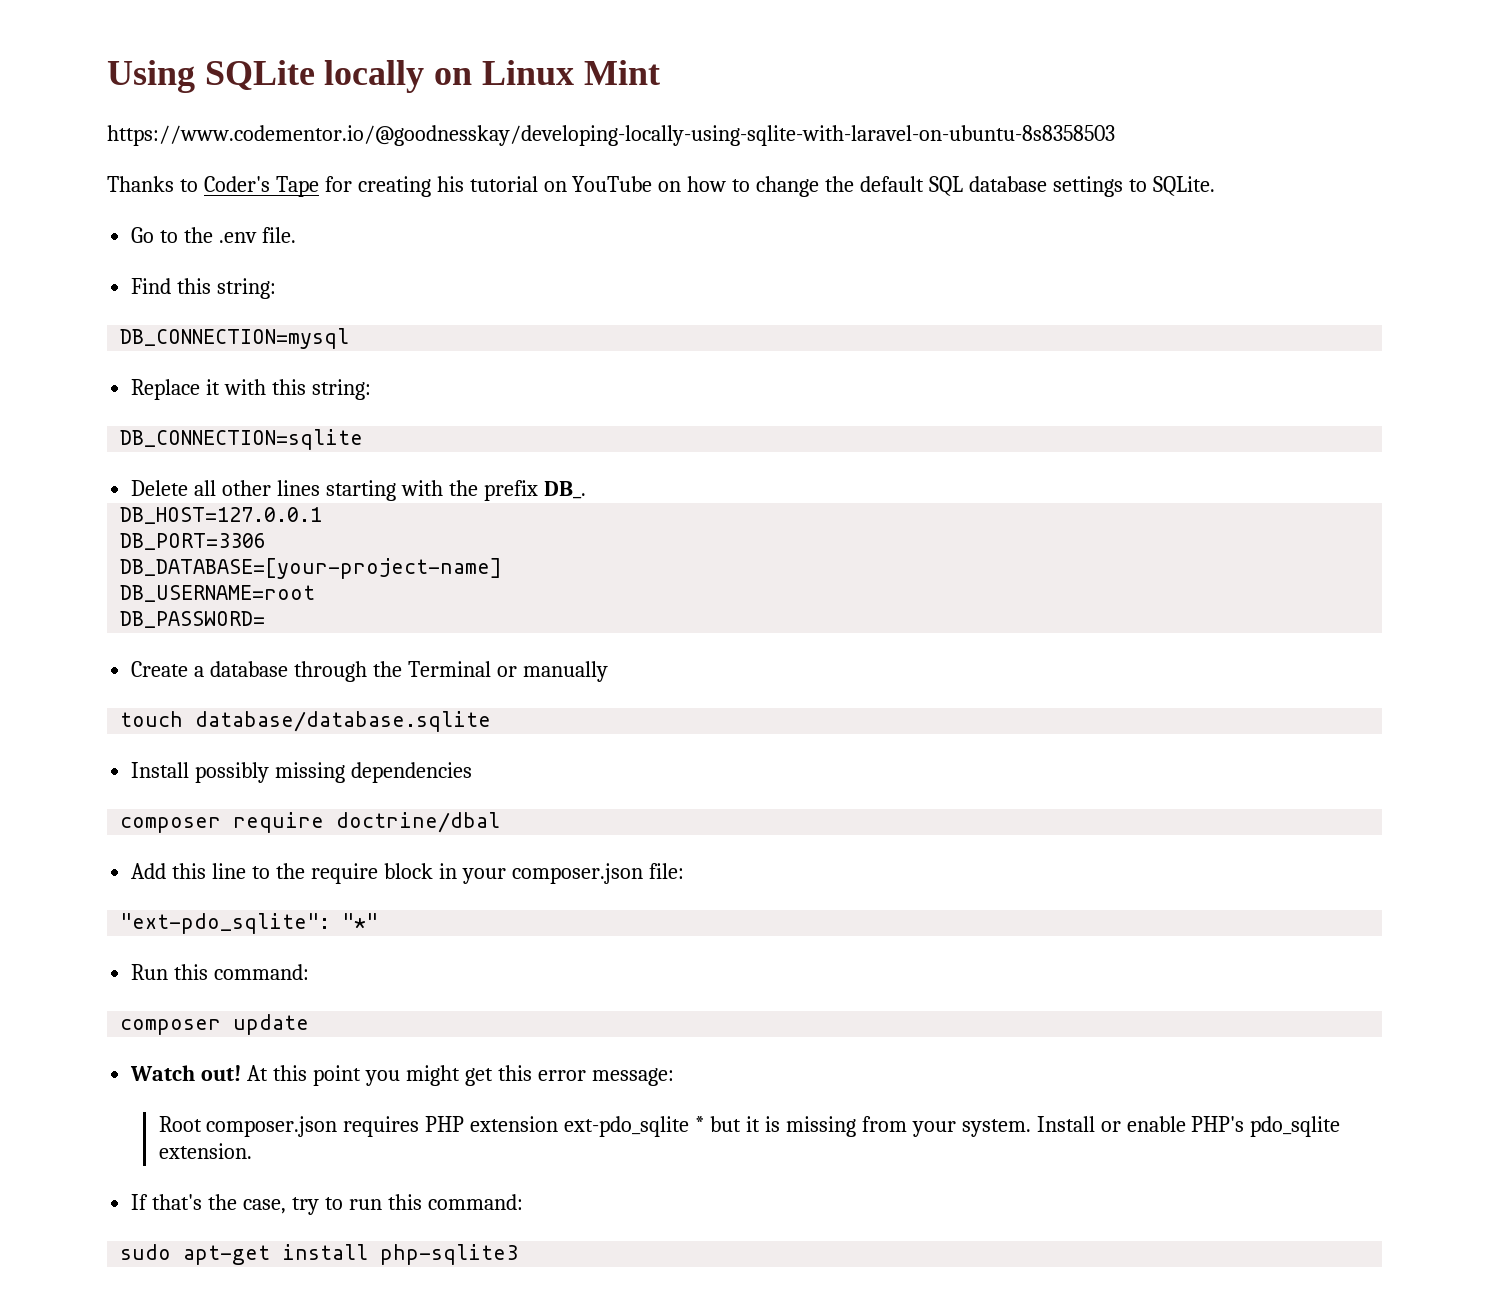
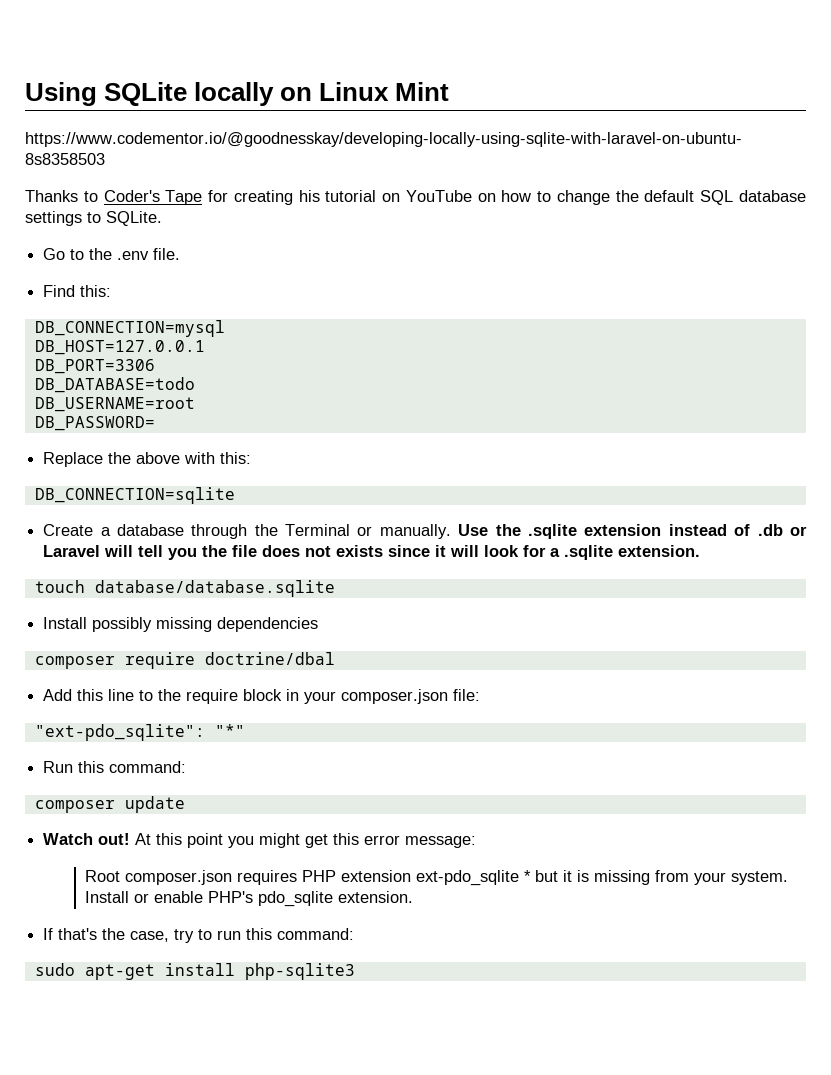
[177,278,277,299] this string: -> [80,285,112,297] this:
[131,379,371,400] [120,429,364,450] [131,480,586,501] // Replace it with this string: // DB_CONNECTION=sqlite // Delete all other lines starting with the prefix DB_. -> (225, 328) none
[120,558,503,579] DB_DATABASE=[your-project-name] -> [34,377,195,393] DB_DATABASE=todo
(266, 619) none -> [43,452,252,467] [34,487,235,504] // Replace the above with this: // DB_CONNECTION=sqlite
[522,661,608,682] manually -> [379,524,807,539] [43,545,701,560] manually. Use the .sqlite extension instead of .db or Laravel will tell you the file does not exists since it will look for a .sqlite extension.

